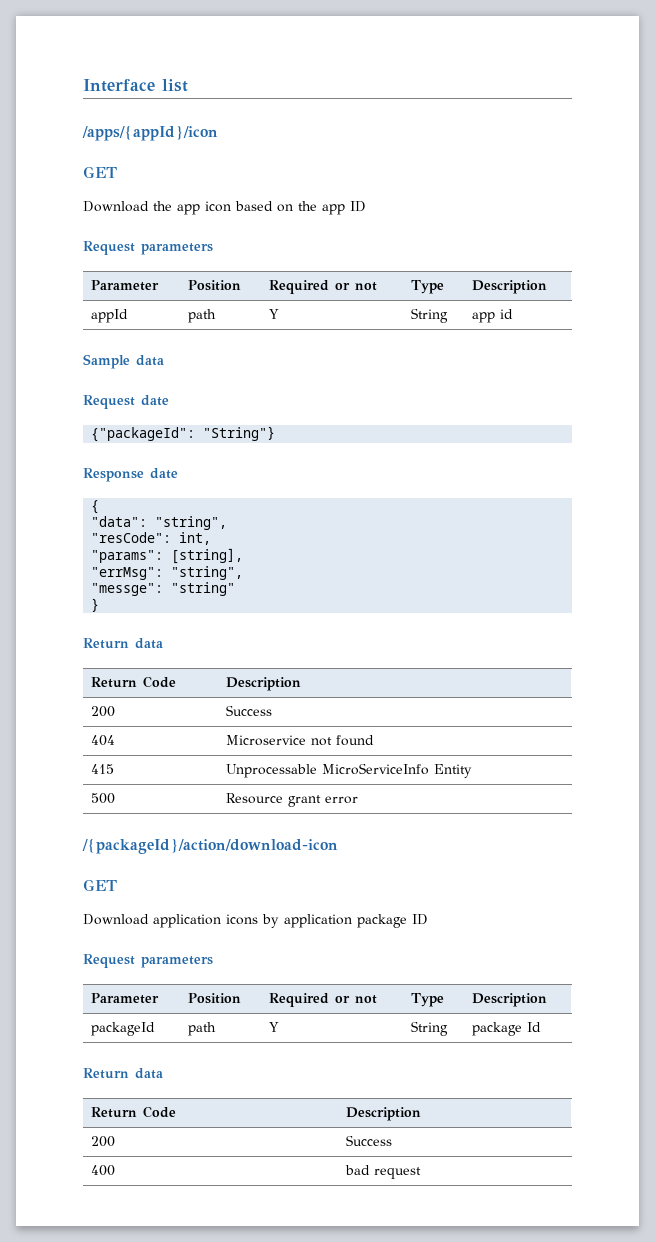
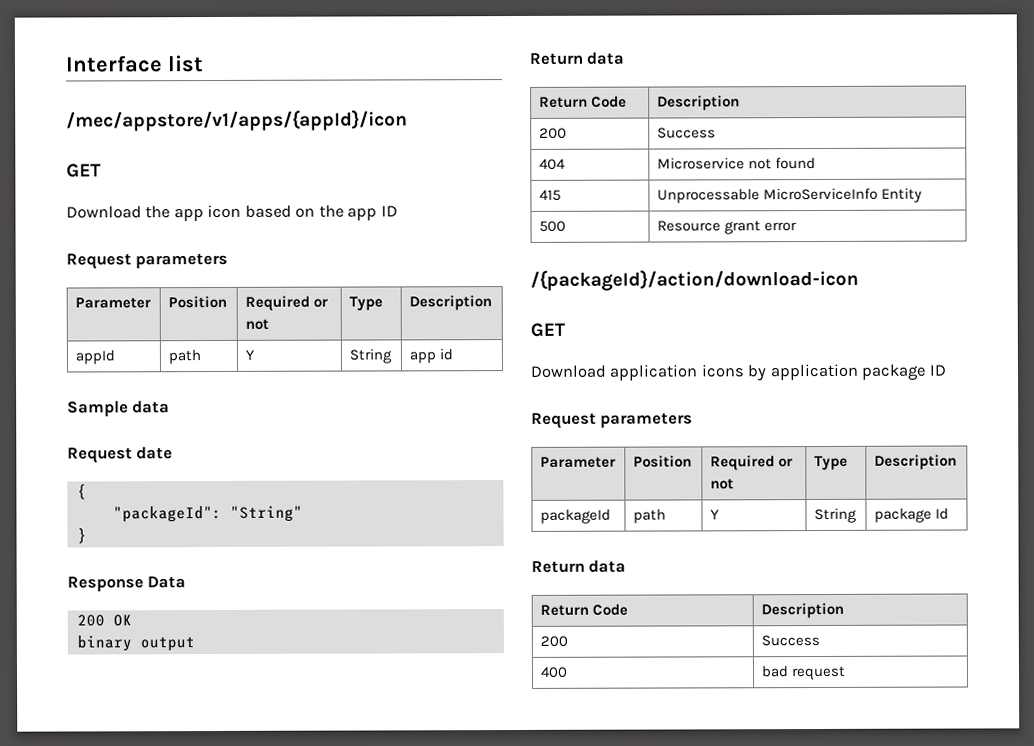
[82,125,218,141] /apps/{appId}/icon -> [66,109,408,132] /mec/appstore/v1/apps/{appId}/icon
[91,426,276,442] [83,468,178,482] [91,500,100,514] [91,516,228,530] [91,532,212,545] [91,548,244,564] [91,566,244,580] [91,582,236,596] [91,598,100,612] {"packageId": "String"} // Response date // { // "data": "string", // "resCode": int, // "params": [string], // "errMsg": "string", // "messge": "string" // } -> [76,483,87,500] [112,505,303,523] [76,527,87,544] [67,576,187,592] [76,614,132,627] [76,635,195,652] { // "packageId": "String" // } // Response Data // 200 OK // binary output

